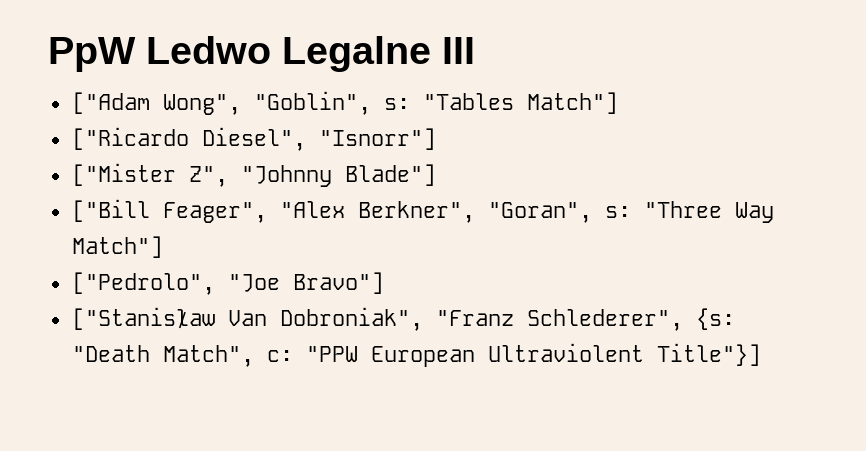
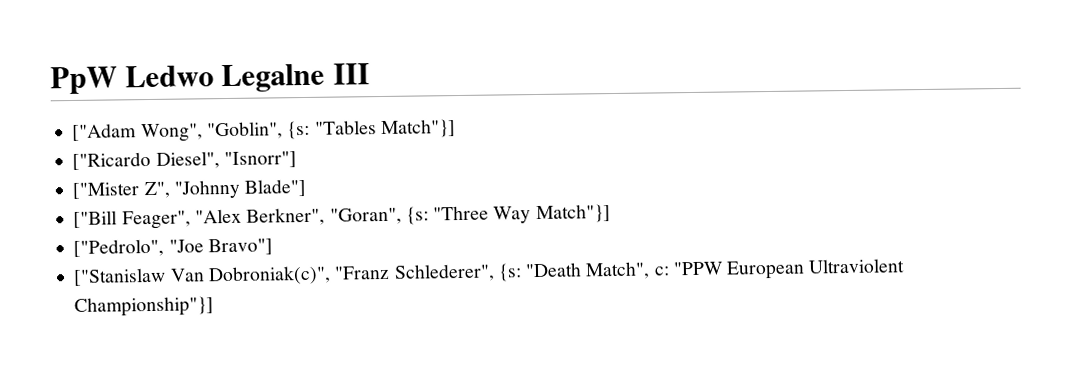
[383,92,618,114] s: "Tables Match"] -> [287,119,456,140] {s: "Tables Match"}]
[604,206,631,218] s: -> [405,206,429,225] {s:
[71,236,163,258] Match"] -> [535,204,611,224] Match"}]
[71,307,423,331] ["Stanisław Van Dobroniak", -> [73,265,331,286] ["Stanislaw Van Dobroniak(c)",
[656,343,761,366] Title"}] -> [74,296,215,317] Championship"}]

